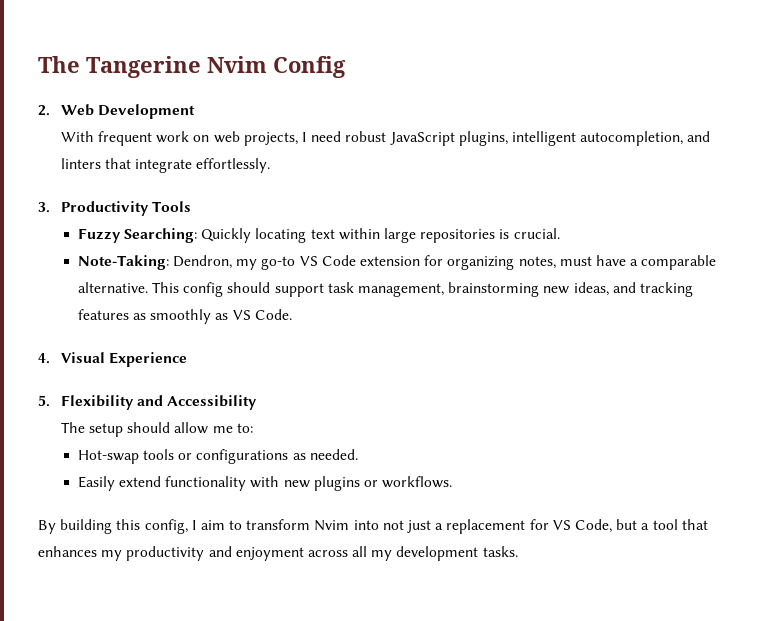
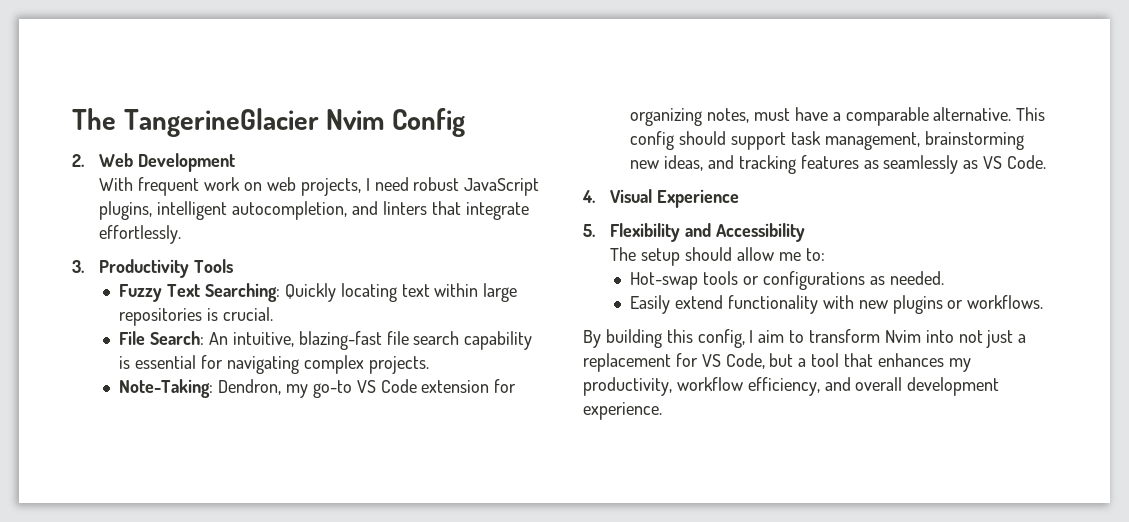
[38,56,201,78] The Tangerine -> [72,108,319,137] The TangerineGlacier
(121, 235) none -> [167,284,201,297] Text
(560, 233) none -> [119,331,533,350] [119,355,429,374] // File Search: An intuitive, blazing-fast file search capability is essential for navigating complex projects.
[150,309,212,324] smoothly -> [883,155,959,174] seamlessly
[126,546,518,561] productivity and enjoyment across all my development tasks. -> [583,377,1000,396] [583,402,662,420] productivity, workflow efficiency, and overall development experience.

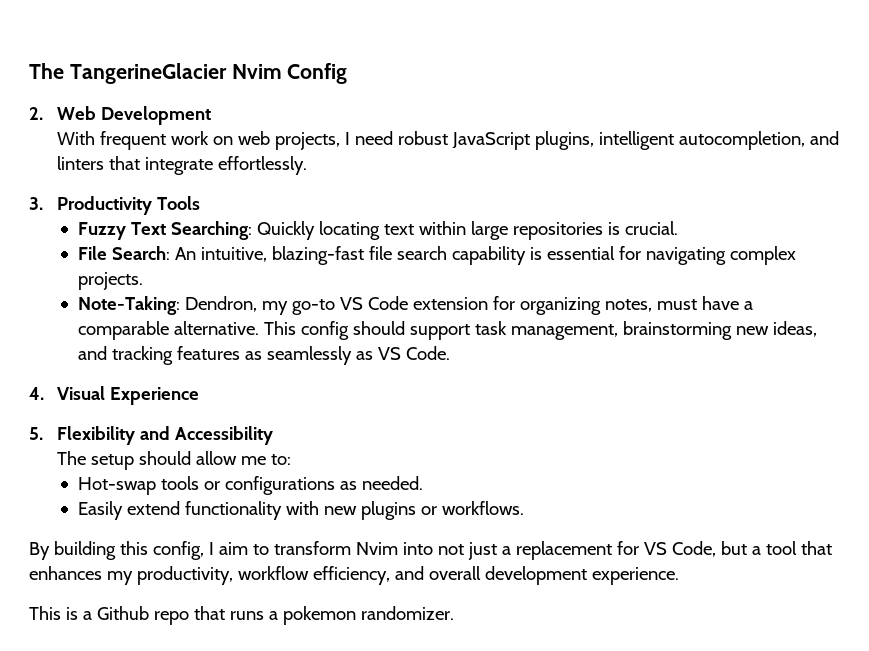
(662, 411) none -> [29,606,454,625] // This is a Github repo that runs a pokemon randomizer.

